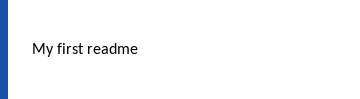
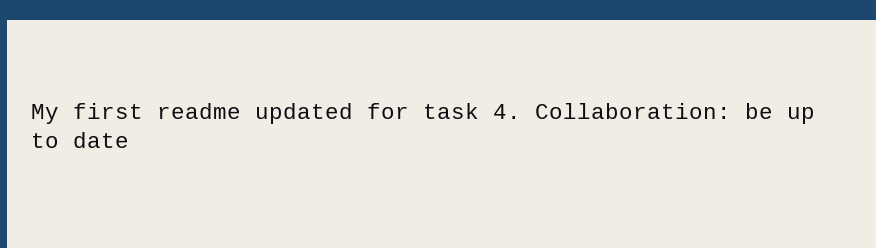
(139, 48) none -> [255,103,815,124] [31,132,129,148] updated for task 4. Collaboration: be up to date

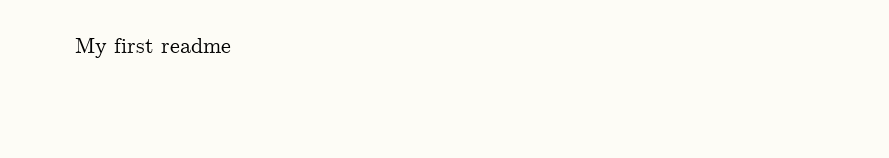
[255,103,815,124] [31,132,129,148] updated for task 4. Collaboration: be up to date -> (231, 45) none

